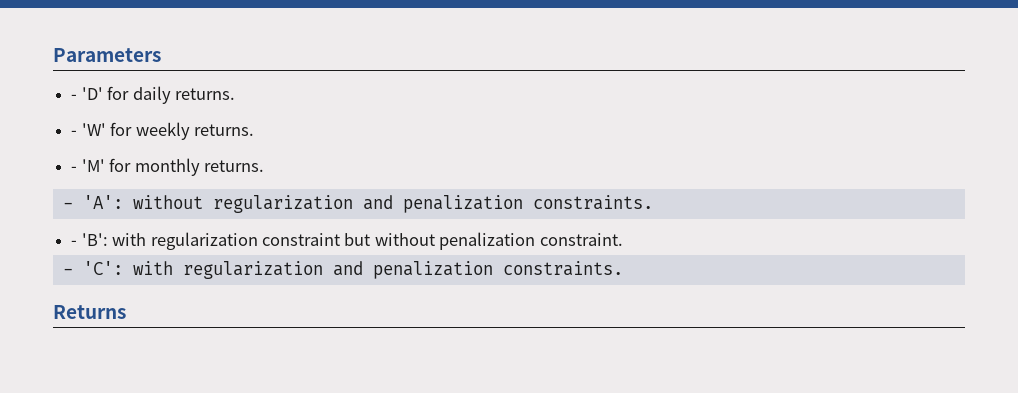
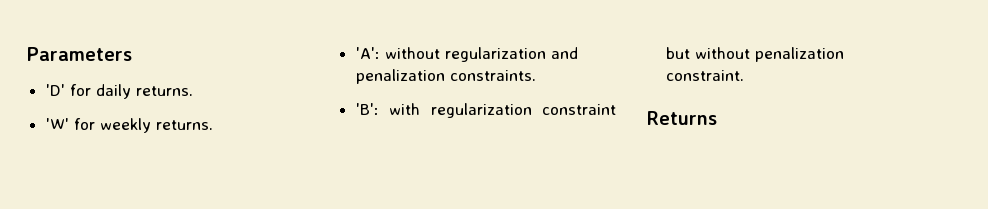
[71,94,78,100] - -> (132, 54) none
[71,130,78,136] - -> (193, 91) none
[71,158,264,176] [62,202,73,209] - 'M' for monthly returns. // - -> (213, 125) none
[71,240,78,246] - -> (536, 75) none
[62,261,623,279] // - 'C': with regularization and penalization constraints. -> (744, 75) none

